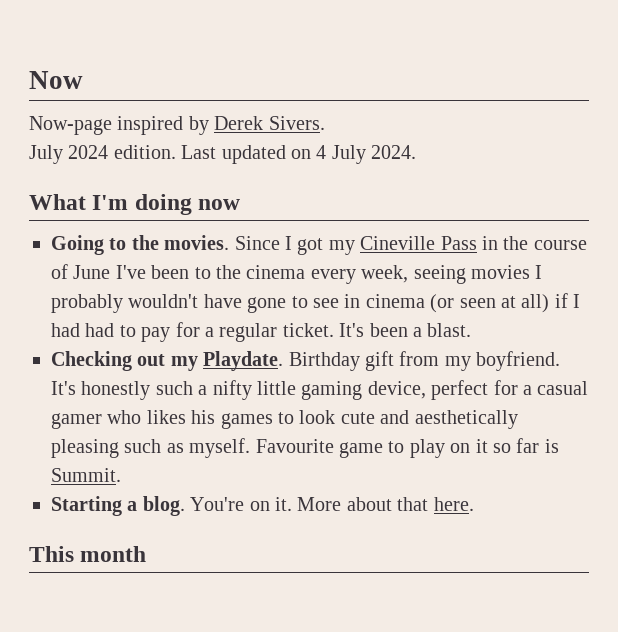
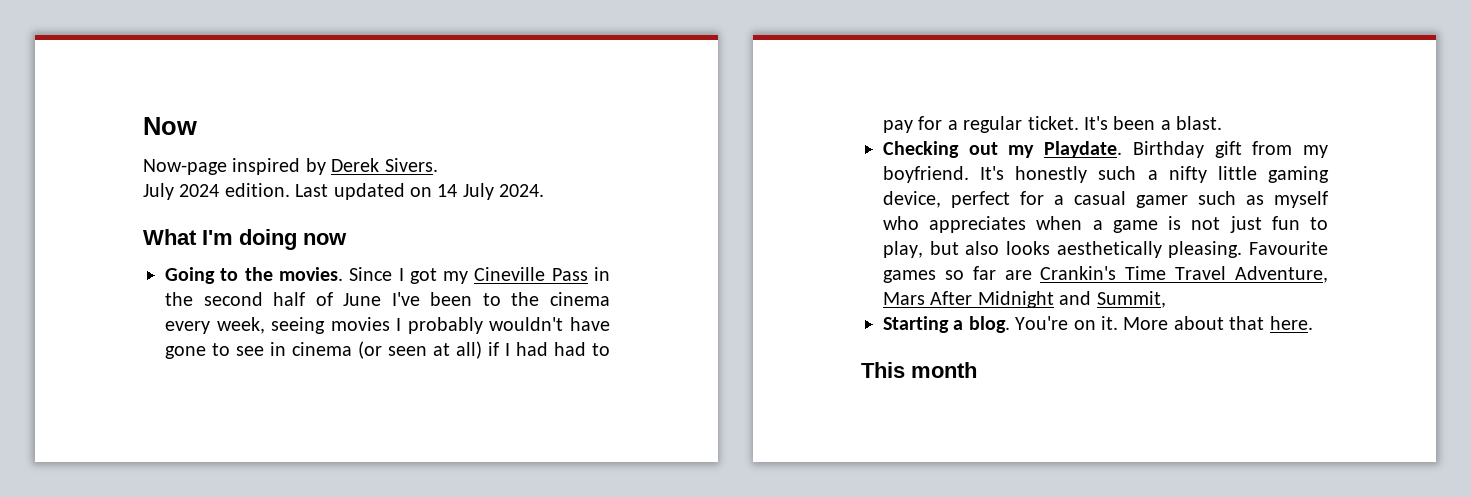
[316,145,327,159] 4 -> [437,184,458,197] 14
[533,240,587,250] course -> [203,292,306,306] second half
[107,410,518,429] [51,438,559,458] [51,468,121,482] who likes his games to look cute and aesthetically pleasing such as myself. Favourite game to play on it so far is Summit. -> [1198,191,1328,208] [883,216,1328,233] [883,241,1328,258] [883,266,1328,283] [883,291,1166,308] such as myself who appreciates when a game is not just fun to play, but also looks aesthetically pleasing. Favourite games so far are Crankin's Time Travel Adventure, Mars After Midnight and Summit,

